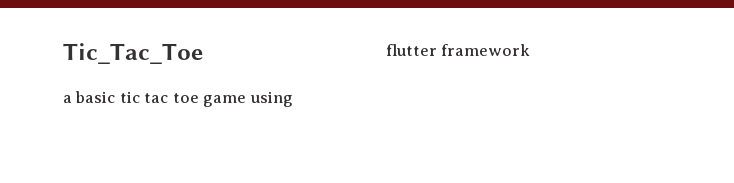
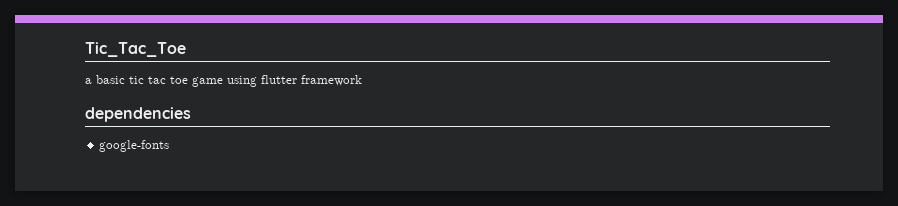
(531, 50) none -> [85,107,191,122] [99,140,170,152] // dependencies // google-fonts

